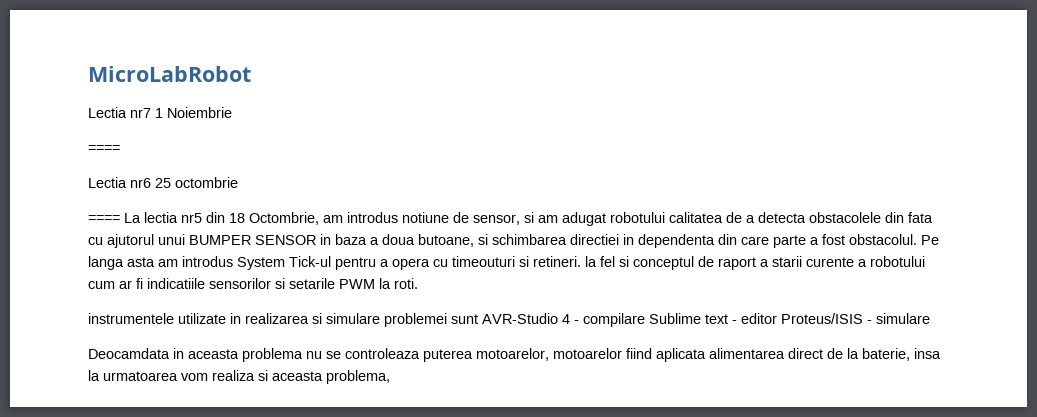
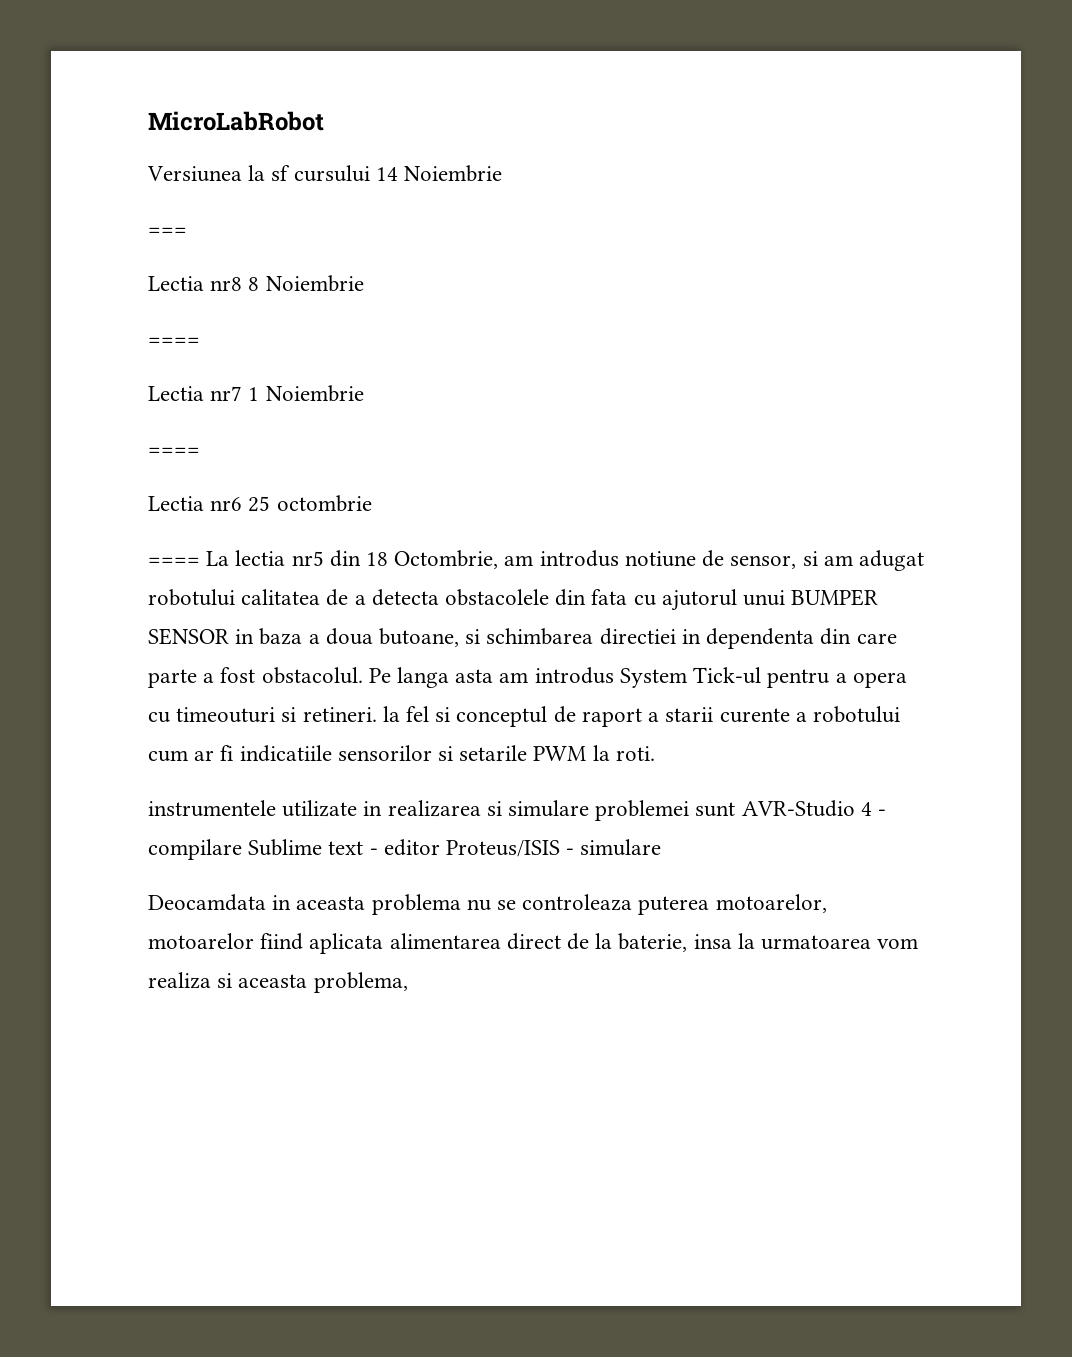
(251, 74) none -> [147,165,503,182] [148,227,187,236] [148,275,364,292] [148,337,200,346] // Versiunea la sf cursului 14 Noiembrie // === // Lectia nr8 8 Noiembrie // ====

